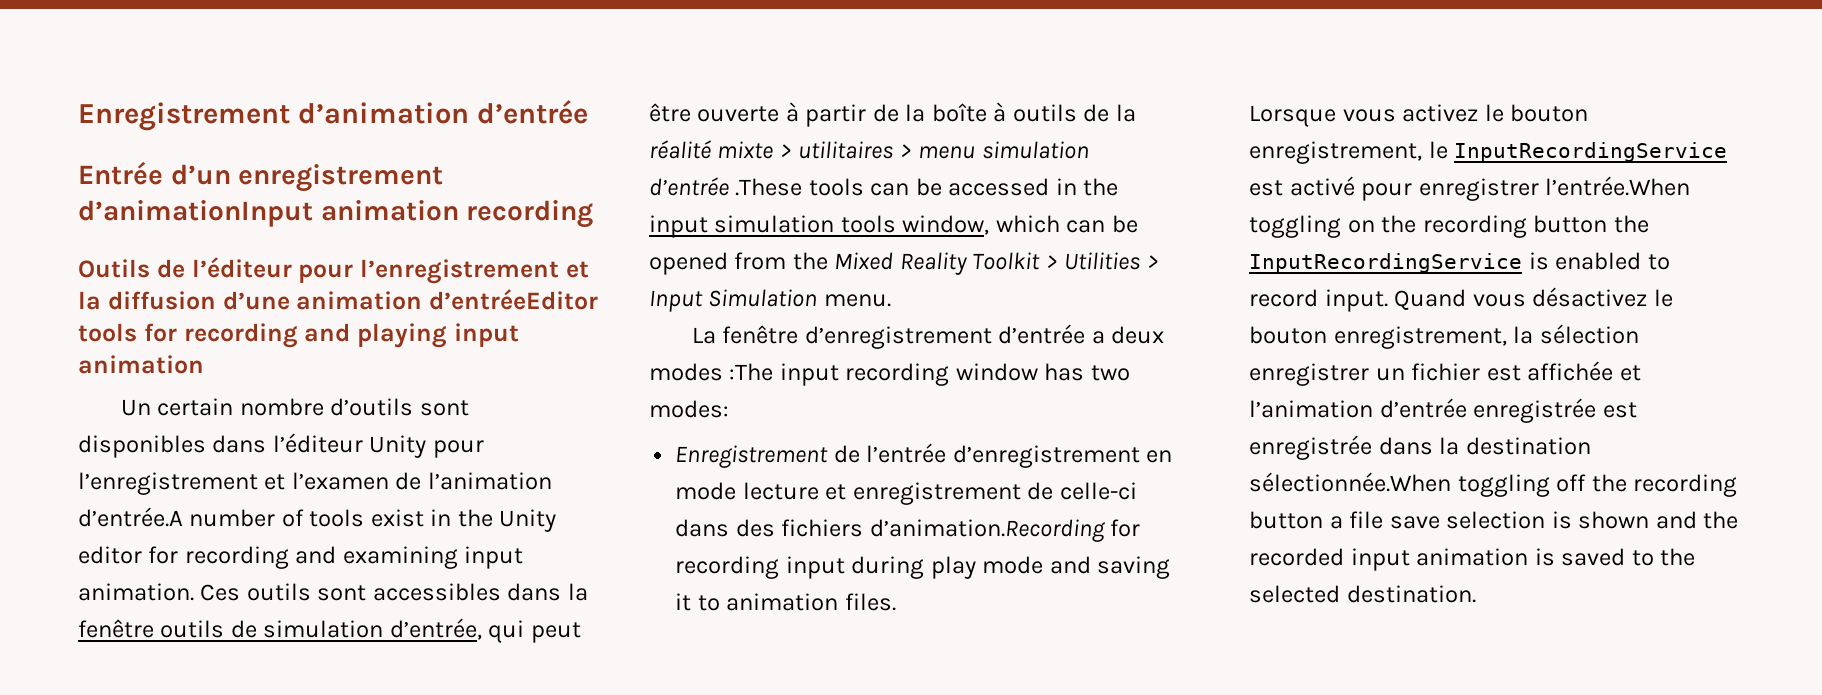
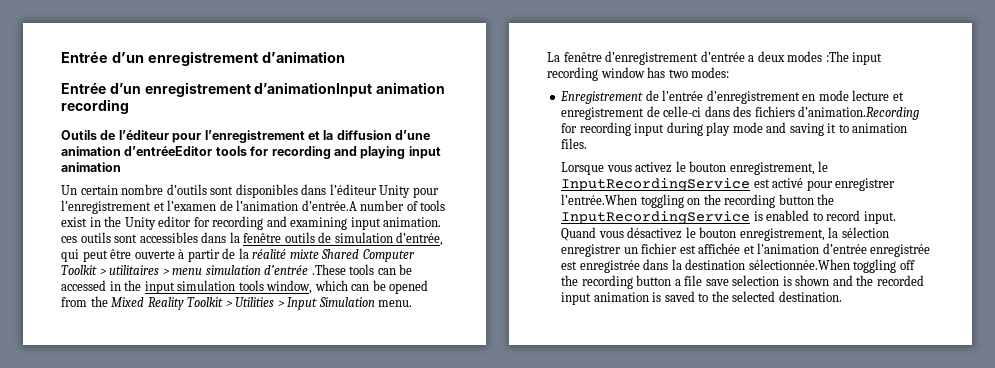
[78,102,290,131] Enregistrement -> [61,51,259,66] Entrée d’un enregistrement
[476,100,588,124] d’entrée -> (345, 57) none
[200,584,241,601] Ces -> [61,236,77,243] ces
[931,102,1136,122] [649,140,774,159] boîte à outils de la réalité mixte -> [252,249,415,262] [61,265,97,275] réalité mixte Shared Computer Toolkit

